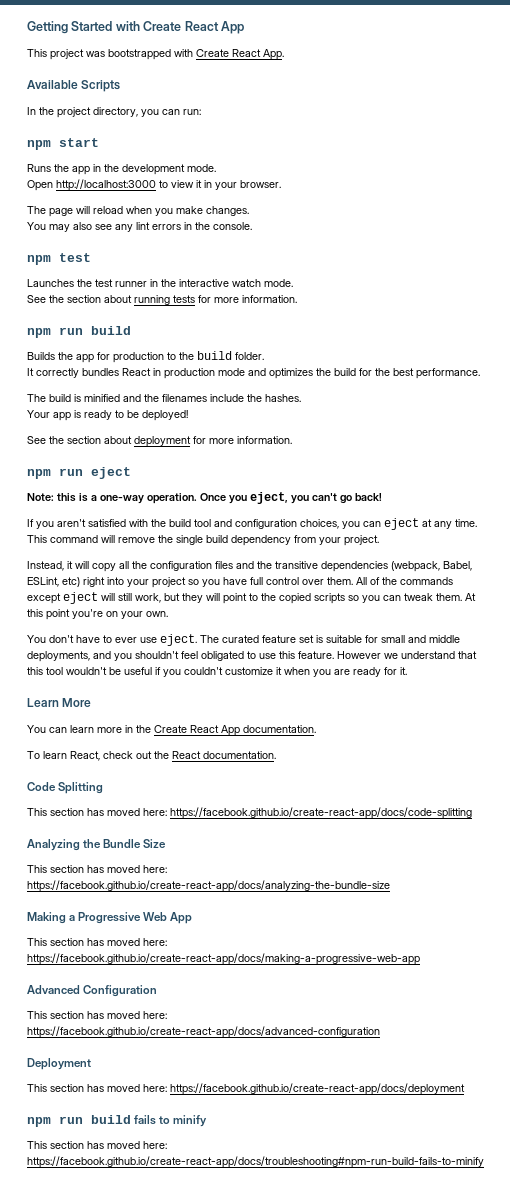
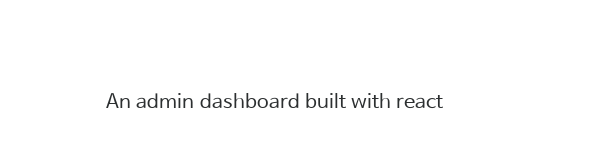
[27,21,244,34] [27,49,284,60] [27,80,121,92] [27,107,201,118] [27,138,99,150] [27,164,216,175] [27,179,281,191] [27,206,249,217] [27,222,252,232] [27,253,91,265] [27,279,293,287] [27,295,297,305] [27,326,131,338] [27,351,264,363] [27,368,480,379] [27,394,301,402] [27,410,188,421] [27,436,292,447] [27,467,131,479] [27,492,382,504] [27,518,477,530] [27,535,379,546] [27,561,472,572] [27,577,453,588] [27,592,476,604] [27,609,168,620] [27,634,460,646] [27,651,477,662] [27,667,407,677] [27,698,92,707] [27,725,316,736] [27,751,276,761] [27,782,104,794] [27,807,472,819] [27,839,167,851] [27,865,167,873] [27,880,390,892] [27,912,193,924] [27,938,167,946] [27,953,420,965] [27,985,158,997] [27,1011,167,1019] [27,1026,380,1038] [27,1058,91,1070] [27,1083,465,1095] [27,1115,208,1127] [27,1141,167,1149] [27,1156,484,1168] Getting Started with Create React App // This project was bootstrapped with Create React App. // Available Scripts // In the project directory, you can run: // npm start // Runs the app in the development mode. // Open http://localhost:3000 to view it in your browser. // The page will reload when you make changes. // You may also see any lint errors in the console. // npm test // Launches the test runner in the interactive watch mode. // See the section about running tests for more information. // npm run build // Builds the app for production to the build folder. // It correctly bundles React in production mode and optimizes the build for the best performance. // The build is minified and the filenames include the hashes. // Your app is ready to be deployed! // See the section about deployment for more information. // npm run eject // Note: this is a one-way operation. Once you eject, you can't go back! // If you aren't satisfied with the build tool and configuration choices, you can eject at any time. This command will remove the single build dependency from your project. // Instead, it will copy all the configuration files and the transitive dependencies (webpack, Babel, ESLint, etc) right into your project so you have full control over them. All of the commands except eject will still work, but they will point to the copied scripts so you can tweak them. At this point you're on your own. // You don't have to ever use eject. The curated feature set is suitable for small and middle deployments, and you shouldn't feel obligated to use this feature. However we understand that this tool wouldn't be useful if you couldn't customize it when you are ready for it. // Learn More // You can learn more in the Create React App documentation. // To learn React, check out the React documentation. // Code Splitting // This section has moved here: https://facebook.github.io/create-react-app/docs/code-splitting // Analyzing the Bundle Size // This section has moved here: https://facebook.github.io/create-react-app/docs/analyzing-the-bundle-size // Making a Progressive Web App // This section has moved here: https://facebook.github.io/create-react-app/docs/making-a-progressive-web-app // Advanced Configuration // This section has moved here: https://facebook.github.io/create-react-app/docs/advanced-configuration // Deployment // This section has moved here: https://facebook.github.io/create-react-app/docs/deployment // npm run build fails to minify // This section has moved here: https://facebook.github.io/create-react-app/docs/troubleshooting#npm-run-build-fails-to-minify -> [106,93,444,109] An admin dashboard built with react

